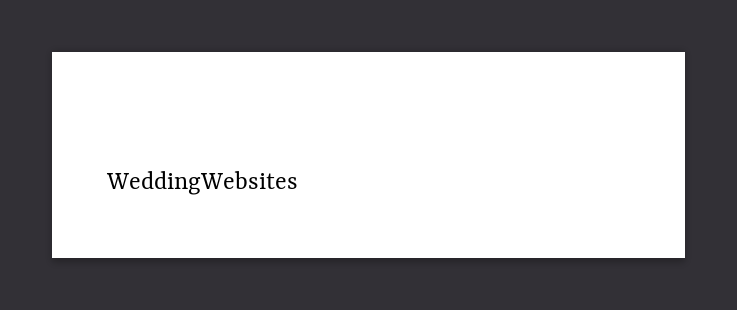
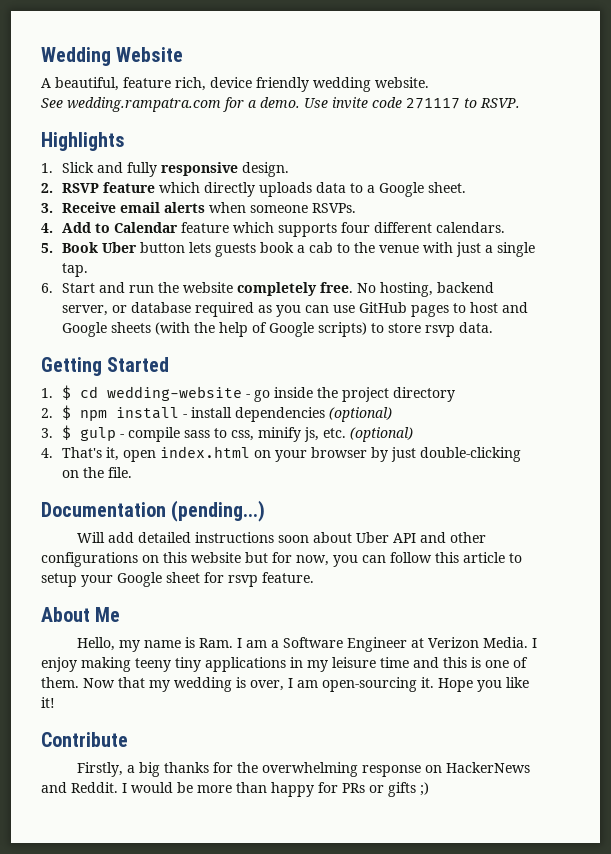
[106,171,298,195] WeddingWebsites -> [41,47,184,66] [41,77,429,92] [41,97,520,112] [41,132,125,151] [41,162,290,177] [41,182,467,197] [41,202,357,213] [41,222,506,237] [41,242,536,257] [62,263,89,277] [41,282,495,297] [62,302,529,317] [62,322,494,337] [41,357,170,376] [41,385,456,402] [41,405,393,422] [41,425,414,442] [41,446,522,462] [62,467,133,478] [41,500,266,522] [77,532,487,543] [41,552,522,567] [41,572,314,587] [41,607,121,622] [77,637,538,652] [41,657,528,672] [41,677,529,692] [41,697,55,708] [41,732,128,747] [77,762,531,777] [41,782,429,797] Wedding Website // A beautiful, feature rich, device friendly wedding website. // See wedding.rampatra.com for a demo. Use invite code 271117 to RSVP. // Highlights // 1. Slick and fully responsive design. // 2. RSVP feature which directly uploads data to a Google sheet. // 3. Receive email alerts when someone RSVPs. // 4. Add to Calendar feature which supports four different calendars. // 5. Book Uber button lets guests book a cab to the venue with just a single tap. // 6. Start and run the website completely free. No hosting, backend server, or database required as you can use GitHub pages to host and Google sheets (with the help of Google scripts) to store rsvp data. // Getting Started // 1. $ cd wedding-website - go inside the project directory // 2. $ npm install - install dependencies (optional) // 3. $ gulp - compile sass to css, minify js, etc. (optional) // 4. That's it, open index.html on your browser by just double-clicking on the file. // Documentation (pending...) // Will add detailed instructions soon about Uber API and other configurations on this website but for now, you can follow this article to setup your Google sheet for rsvp feature. // About Me // Hello, my name is Ram. I am a Software Engineer at Verizon Media. I enjoy making teeny tiny applications in my leisure time and this is one of them. Now that my wedding is over, I am open-sourcing it. Hope you like it! // Contribute // Firstly, a big thanks for the overwhelming response on HackerNews and Reddit. I would be more than happy for PRs or gifts ;)

